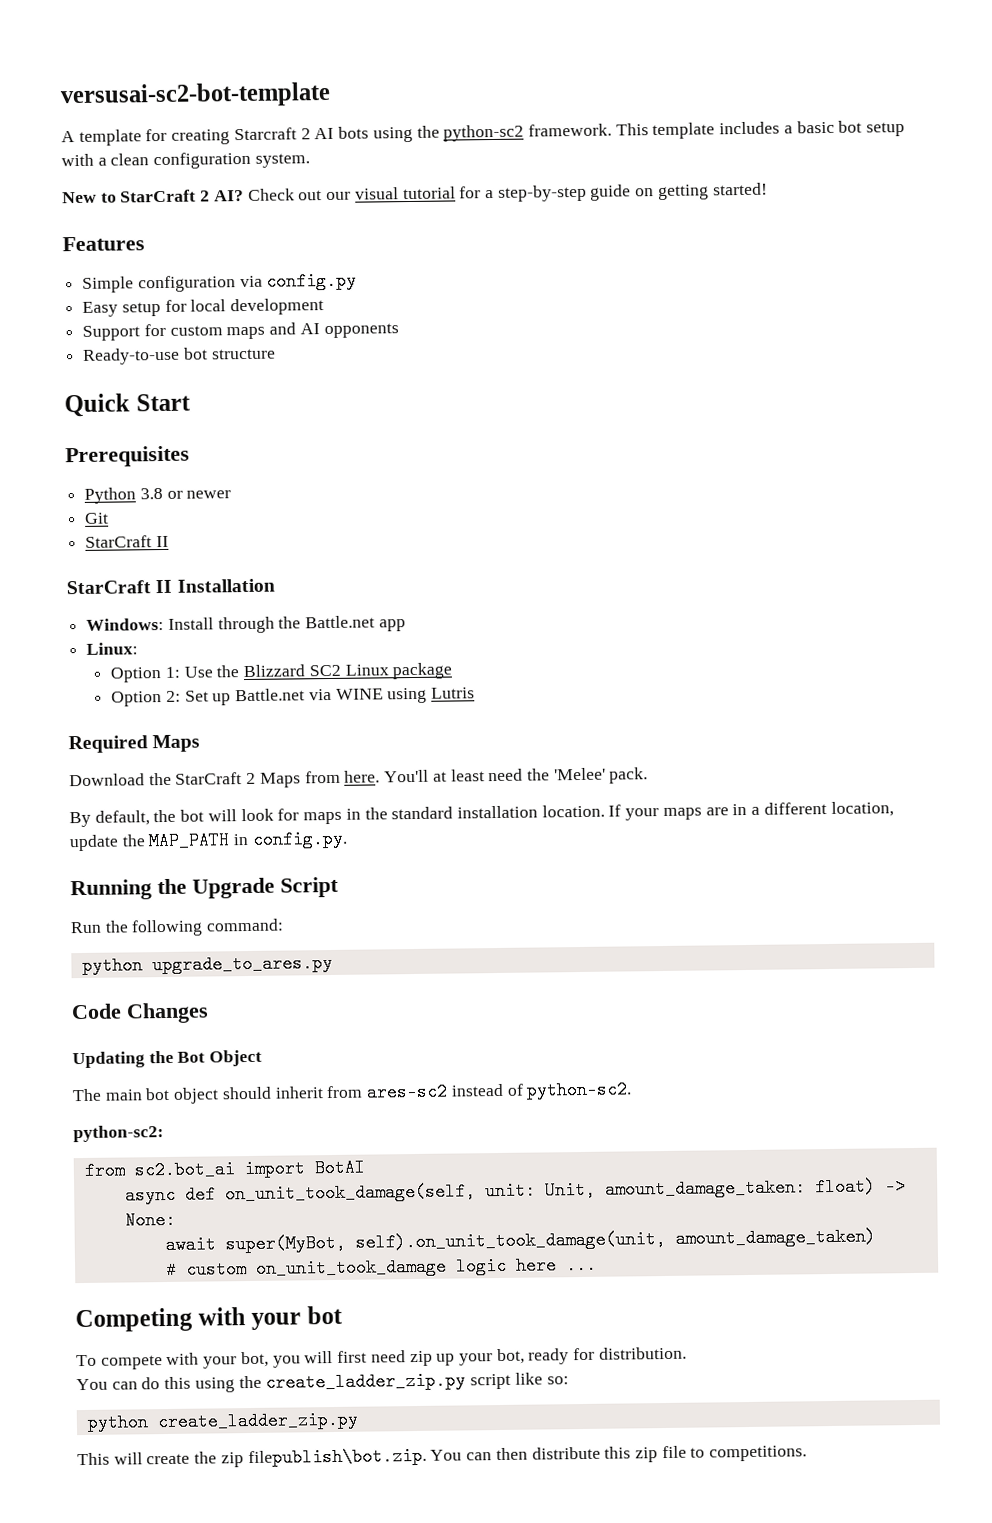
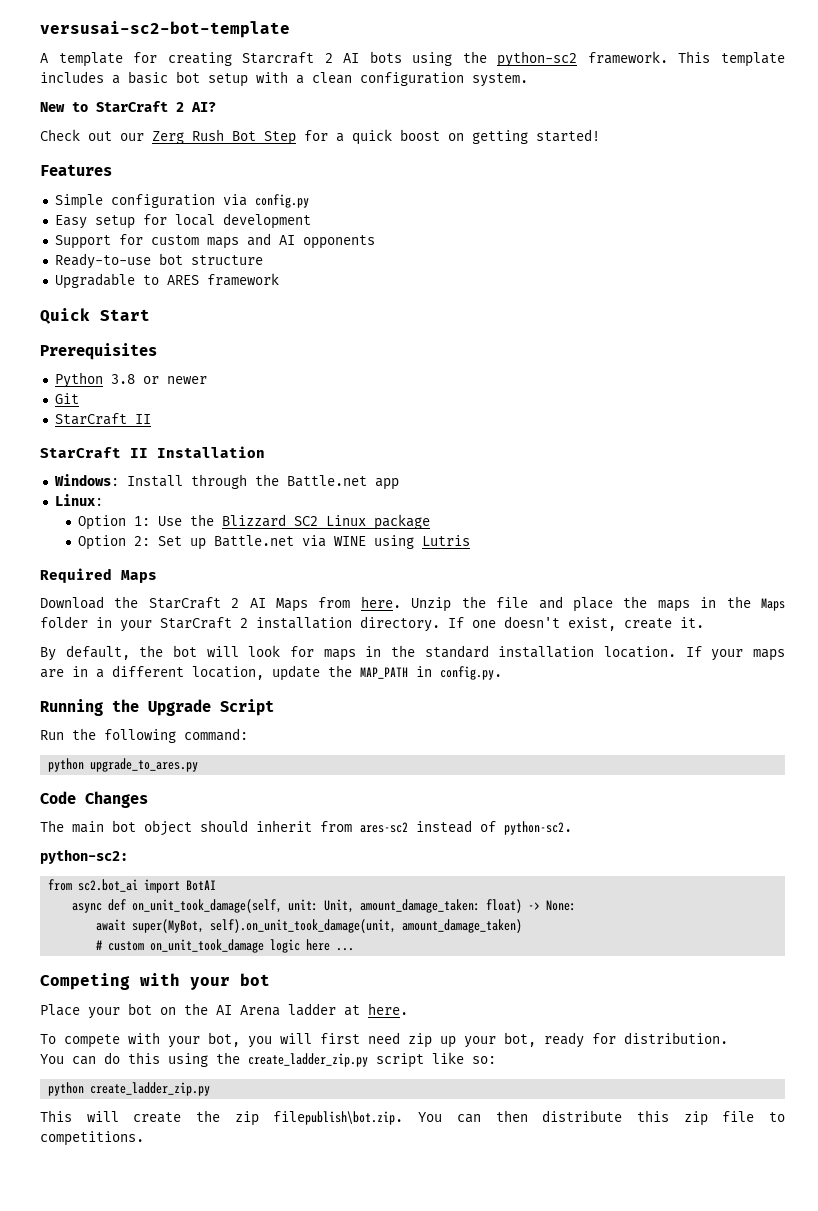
(244, 196) none -> (216, 107) //
[354,184,632,202] visual tutorial for a step-by-step guide -> [152,129,440,145] Zerg Rush Bot Step for a quick boost
(276, 354) none -> [54,273,279,289] // Upgradable to ARES framework
(257, 778) none -> [249,598,266,608] AI
[384,767,649,784] You'll at least need the 'Melee' pack. -> [411,596,785,612] [40,616,704,632] Unzip the file and place the maps in the Maps folder in your StarCraft 2 installation directory. If one doesn't exist, create it.
[72,1049,263,1069] // Updating the Bot Object -> (148, 799) none
(343, 1315) none -> [40,1003,408,1019] // Place your bot on the AI Arena ladder at here.

